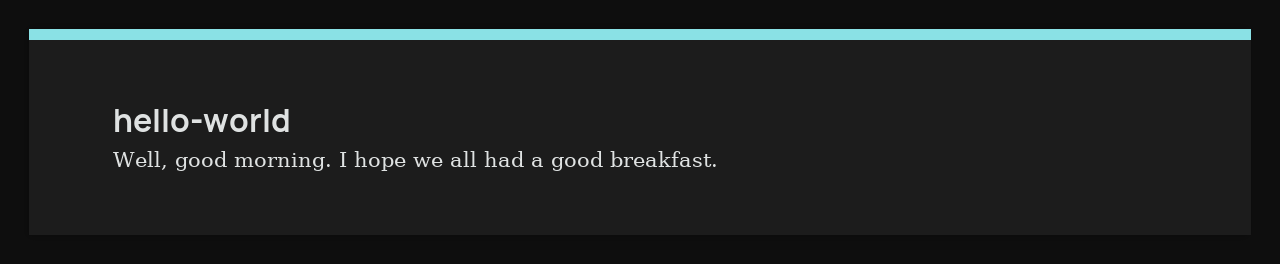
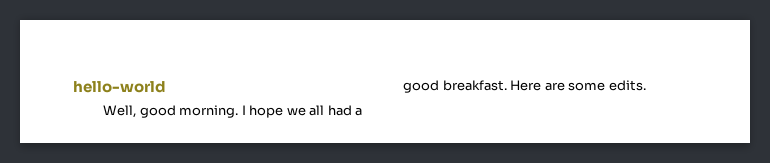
(718, 159) none -> [510,80,646,91] Here are some edits.

